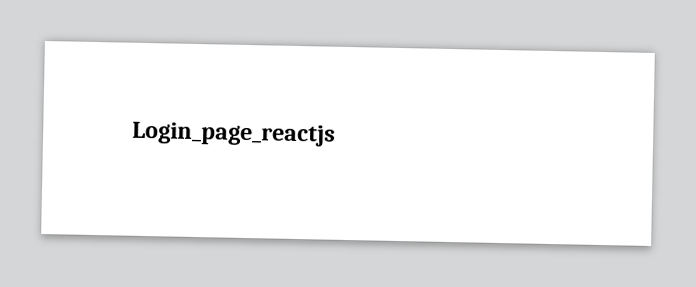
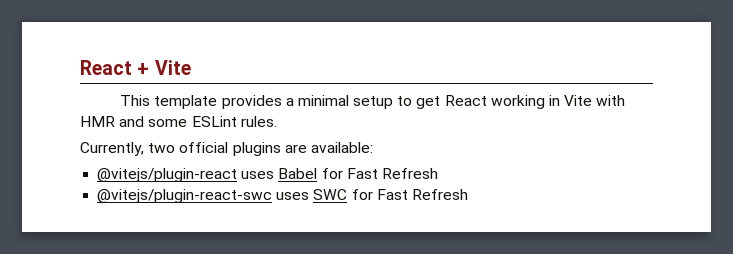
[131,121,336,147] Login_page_reactjs -> [80,60,191,75] [120,95,626,109] [80,116,277,127] [80,142,373,156] [97,168,438,182] [97,189,468,203] React + Vite // This template provides a minimal setup to get React working in Vite with HMR and some ESLint rules. // Currently, two official plugins are available: // @vitejs/plugin-react uses Babel for Fast Refresh // @vitejs/plugin-react-swc uses SWC for Fast Refresh

